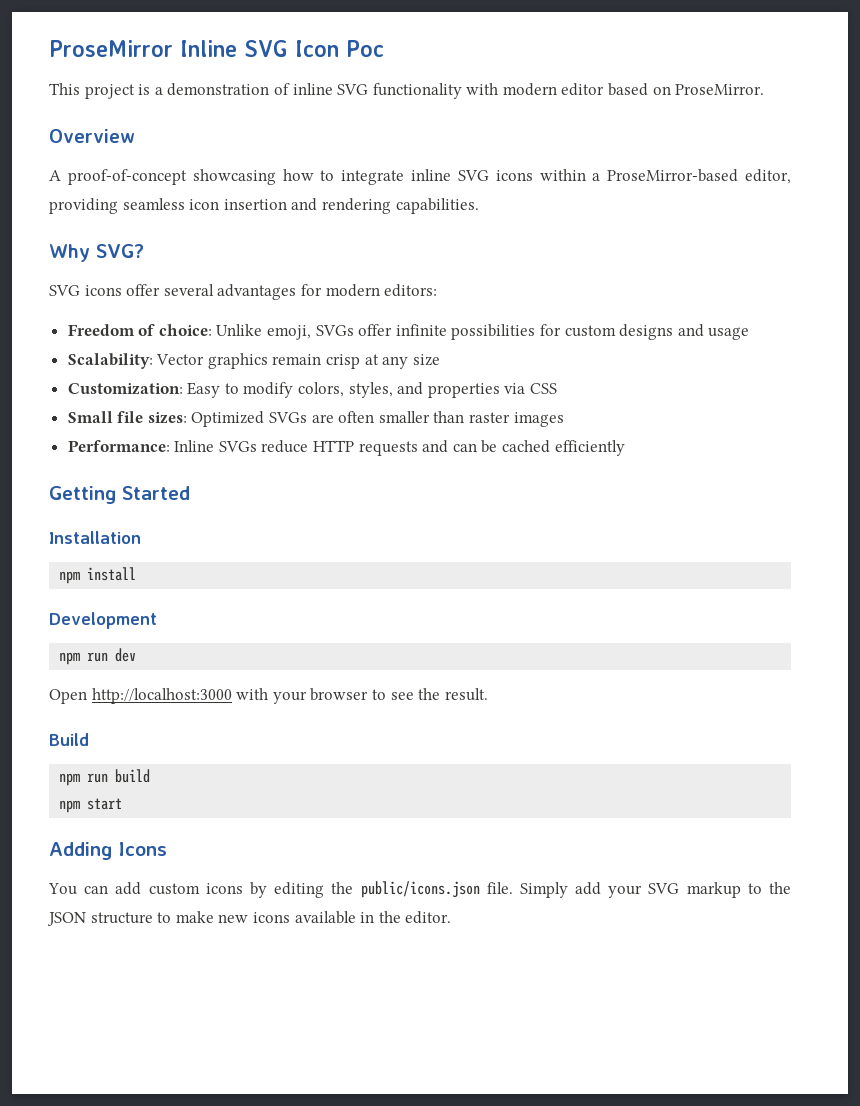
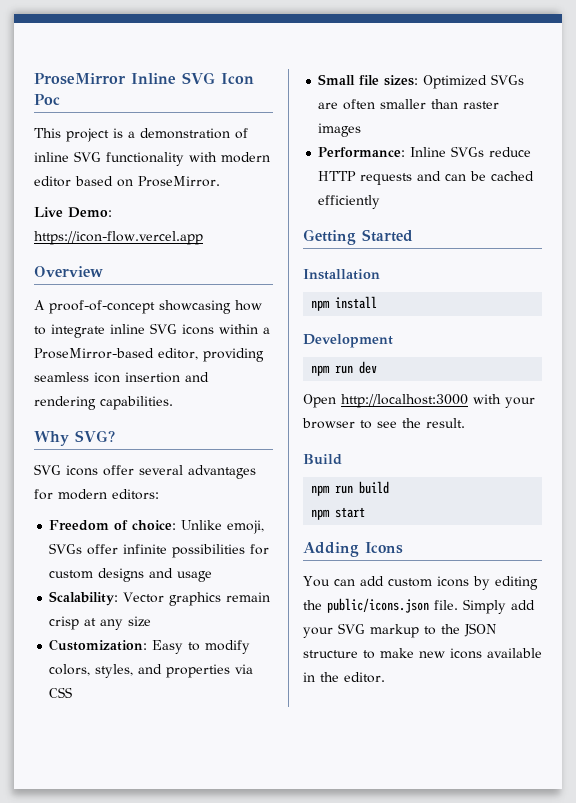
(765, 89) none -> [34,207,112,218] [34,231,203,245] // Live Demo: https://icon-flow.vercel.app

